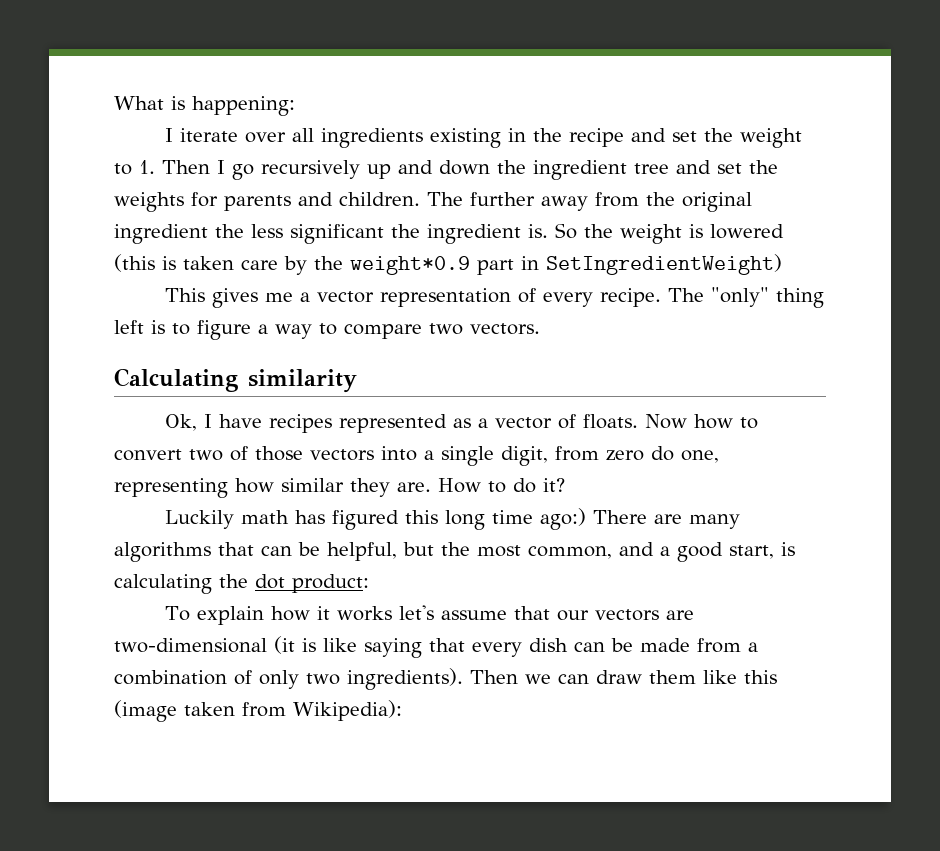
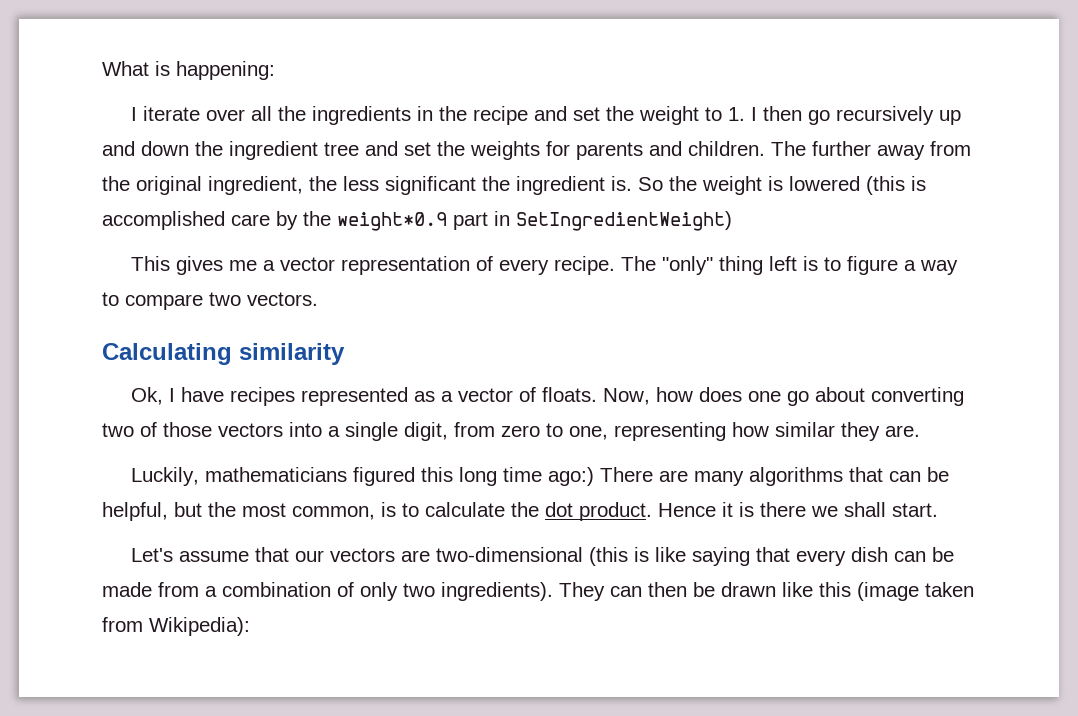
[321,128,502,148] ingredients existing -> [278,106,412,125] the ingredients
[162,160,225,174] Then I -> [751,106,803,121] I then
[114,224,208,244] ingredient -> [208,176,303,195] ingredient,
[183,256,234,270] taken -> [102,211,225,230] accomplished
[645,414,759,429] [114,449,182,461] Now how to convert -> [603,387,965,406] Now, how does one go about converting
[651,446,674,461] do -> [546,423,563,437] to
[438,478,565,493] [165,510,326,529] How to do it? // Luckily math has -> [131,467,348,486] // Luckily, mathematicians
[619,542,795,562] [114,574,369,594] [165,605,435,625] and a good start, is calculating the dot product: // To explain how it works let's -> [381,502,938,521] [131,548,174,562] is to calculate the dot product. Hence it is there we shall start. // Let's
[274,636,295,654] (it -> [589,547,629,566] (this
[470,670,696,684] Then we can draw them -> [559,582,776,601] They can then be drawn

